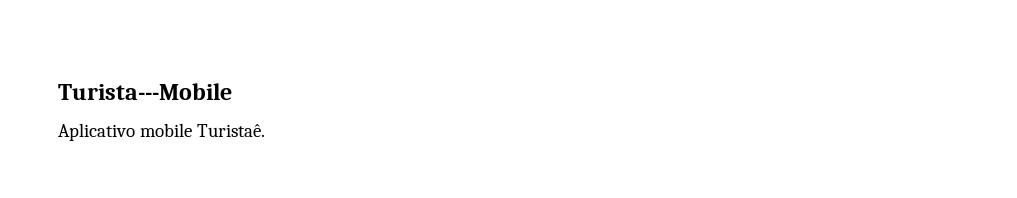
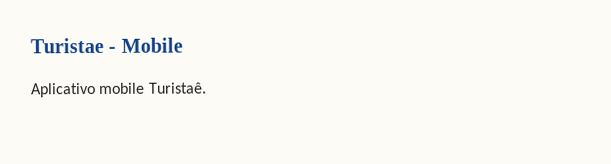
[58,83,232,100] Turista---Mobile -> [30,37,183,54] Turistae - Mobile

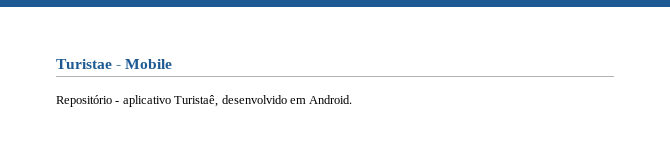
[31,82,207,98] Aplicativo mobile Turistaê. -> [56,95,353,107] Repositório - aplicativo Turistaê, desenvolvido em Android.

